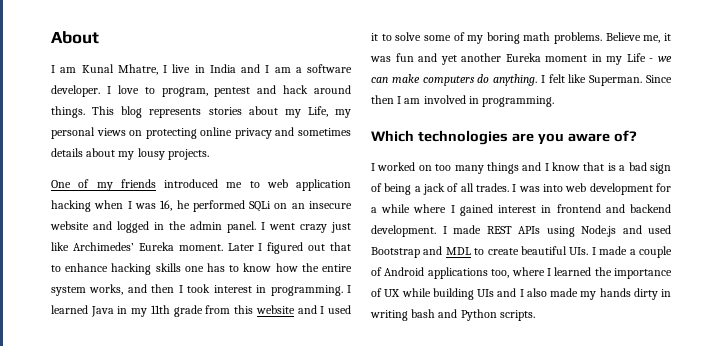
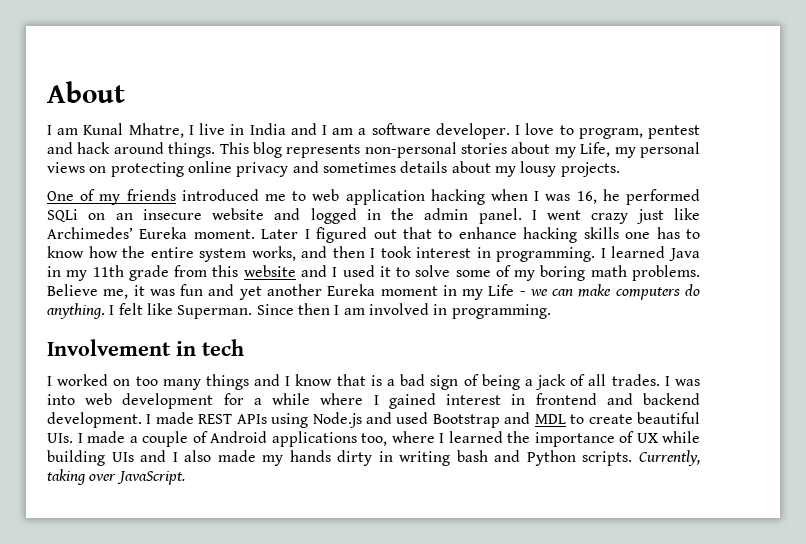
(202, 113) none -> [364,142,457,158] non-personal
[371,130,637,145] Which technologies are you aware of? -> [47,339,244,356] Involvement in tech
(535, 315) none -> [639,450,701,466] [47,469,185,485] Currently, taking over JavaScript.

